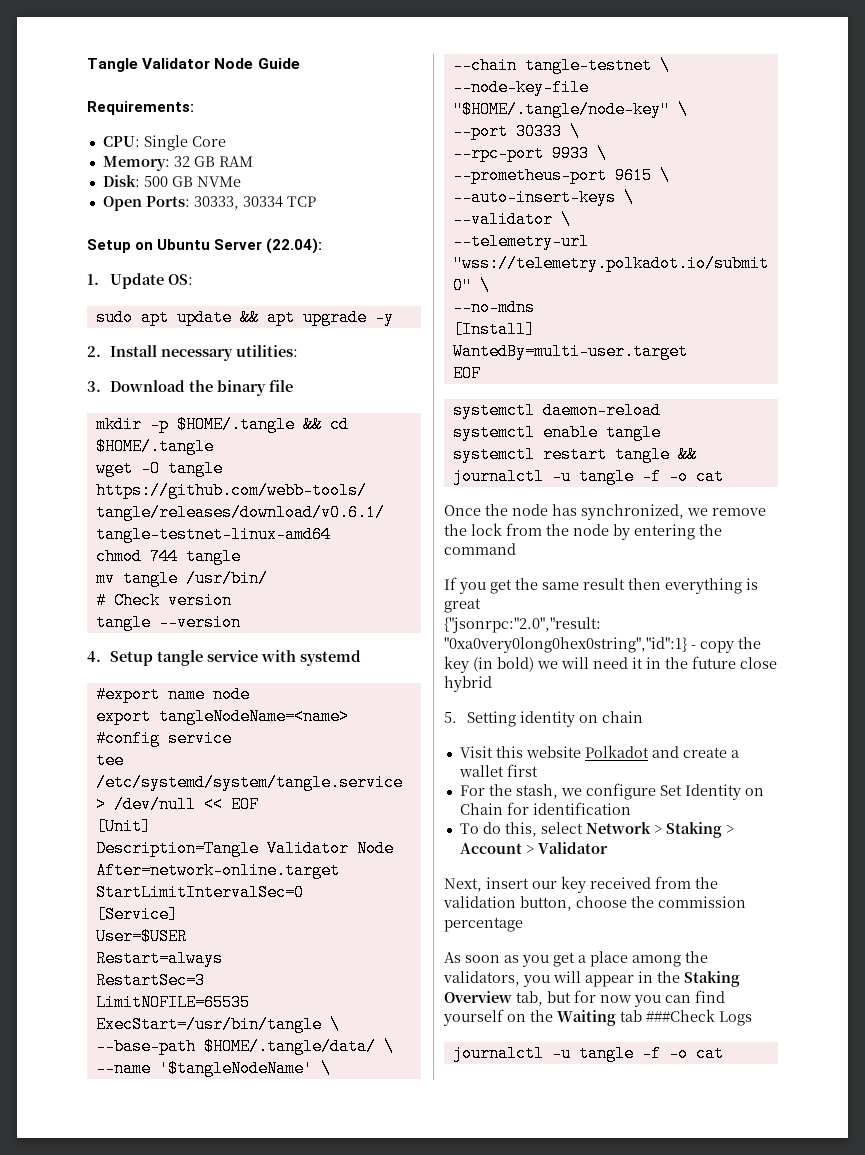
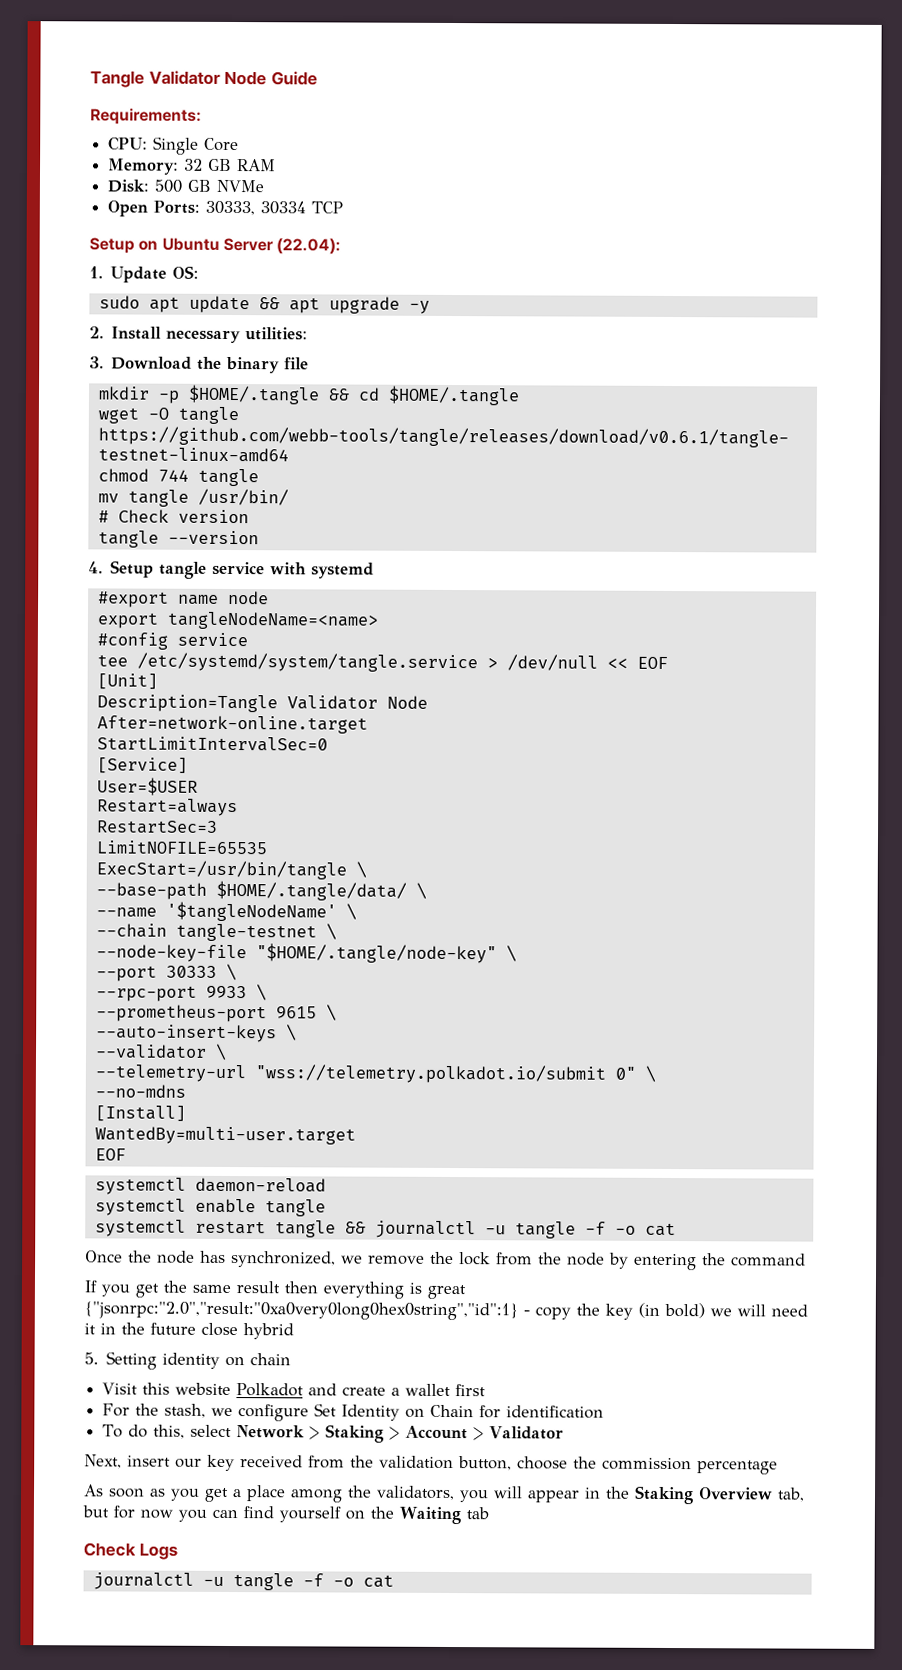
[646,1009,715,1022] ###Check -> [83,1542,136,1557] // Check

